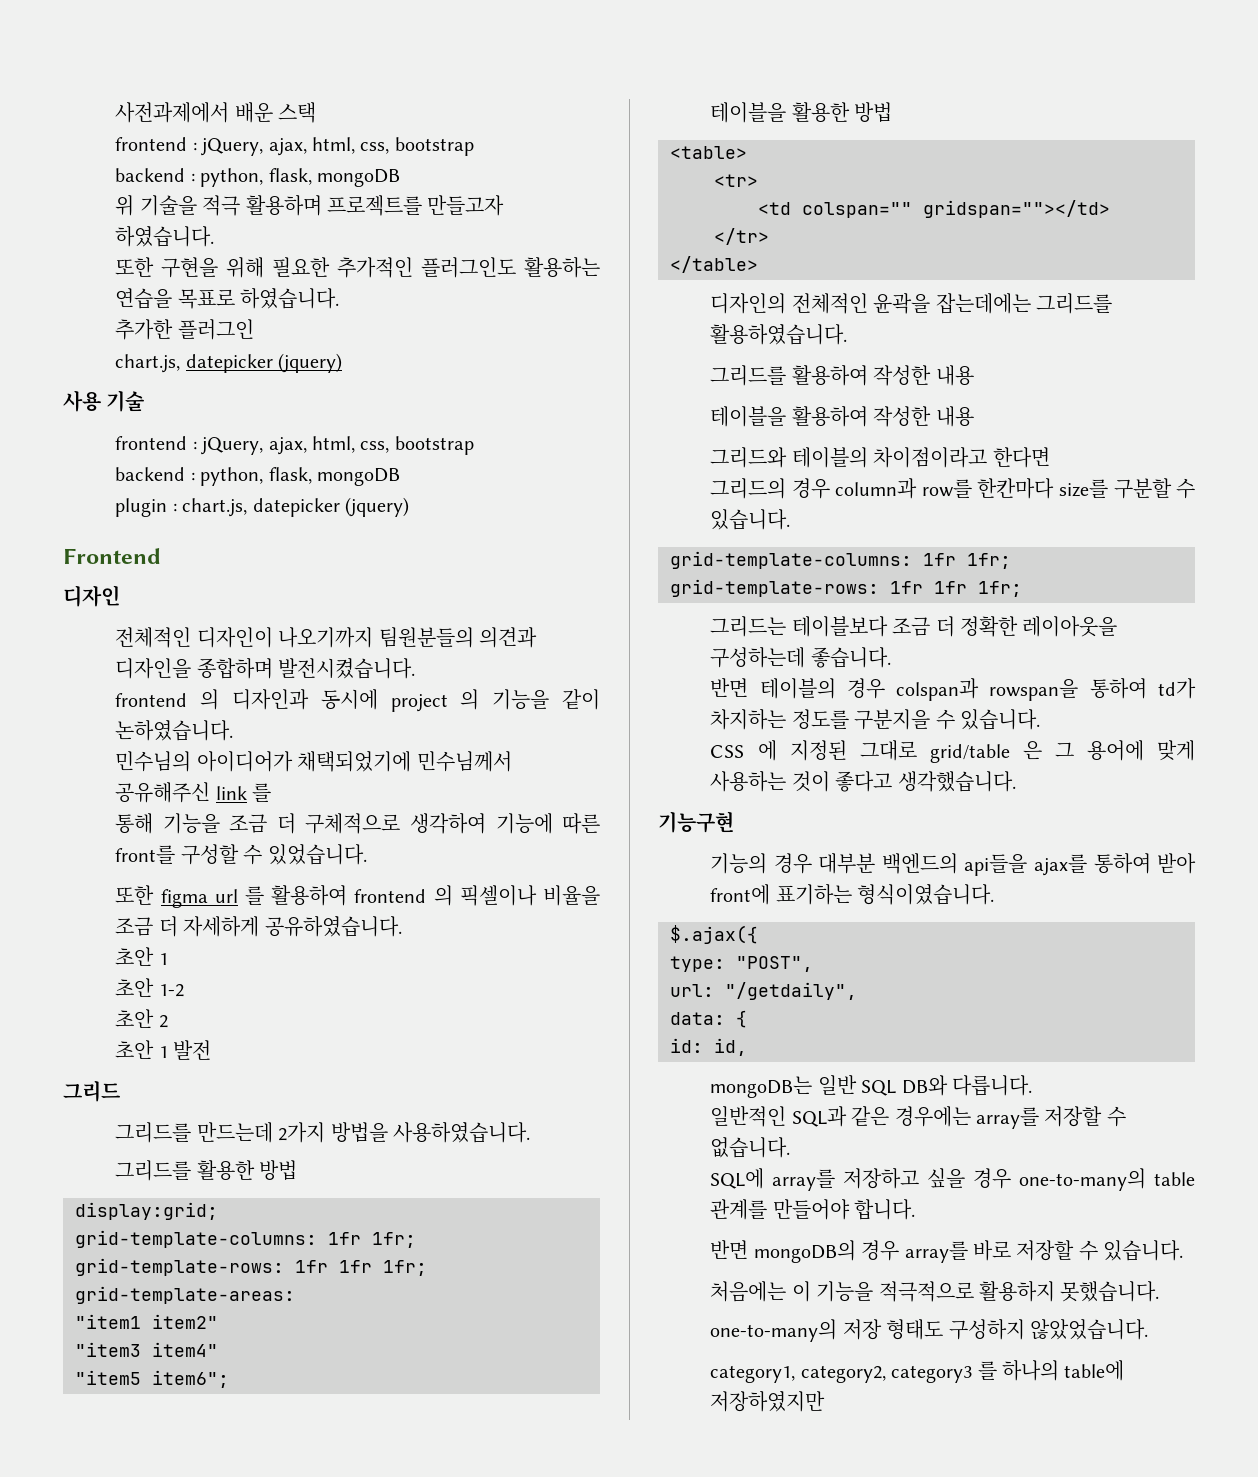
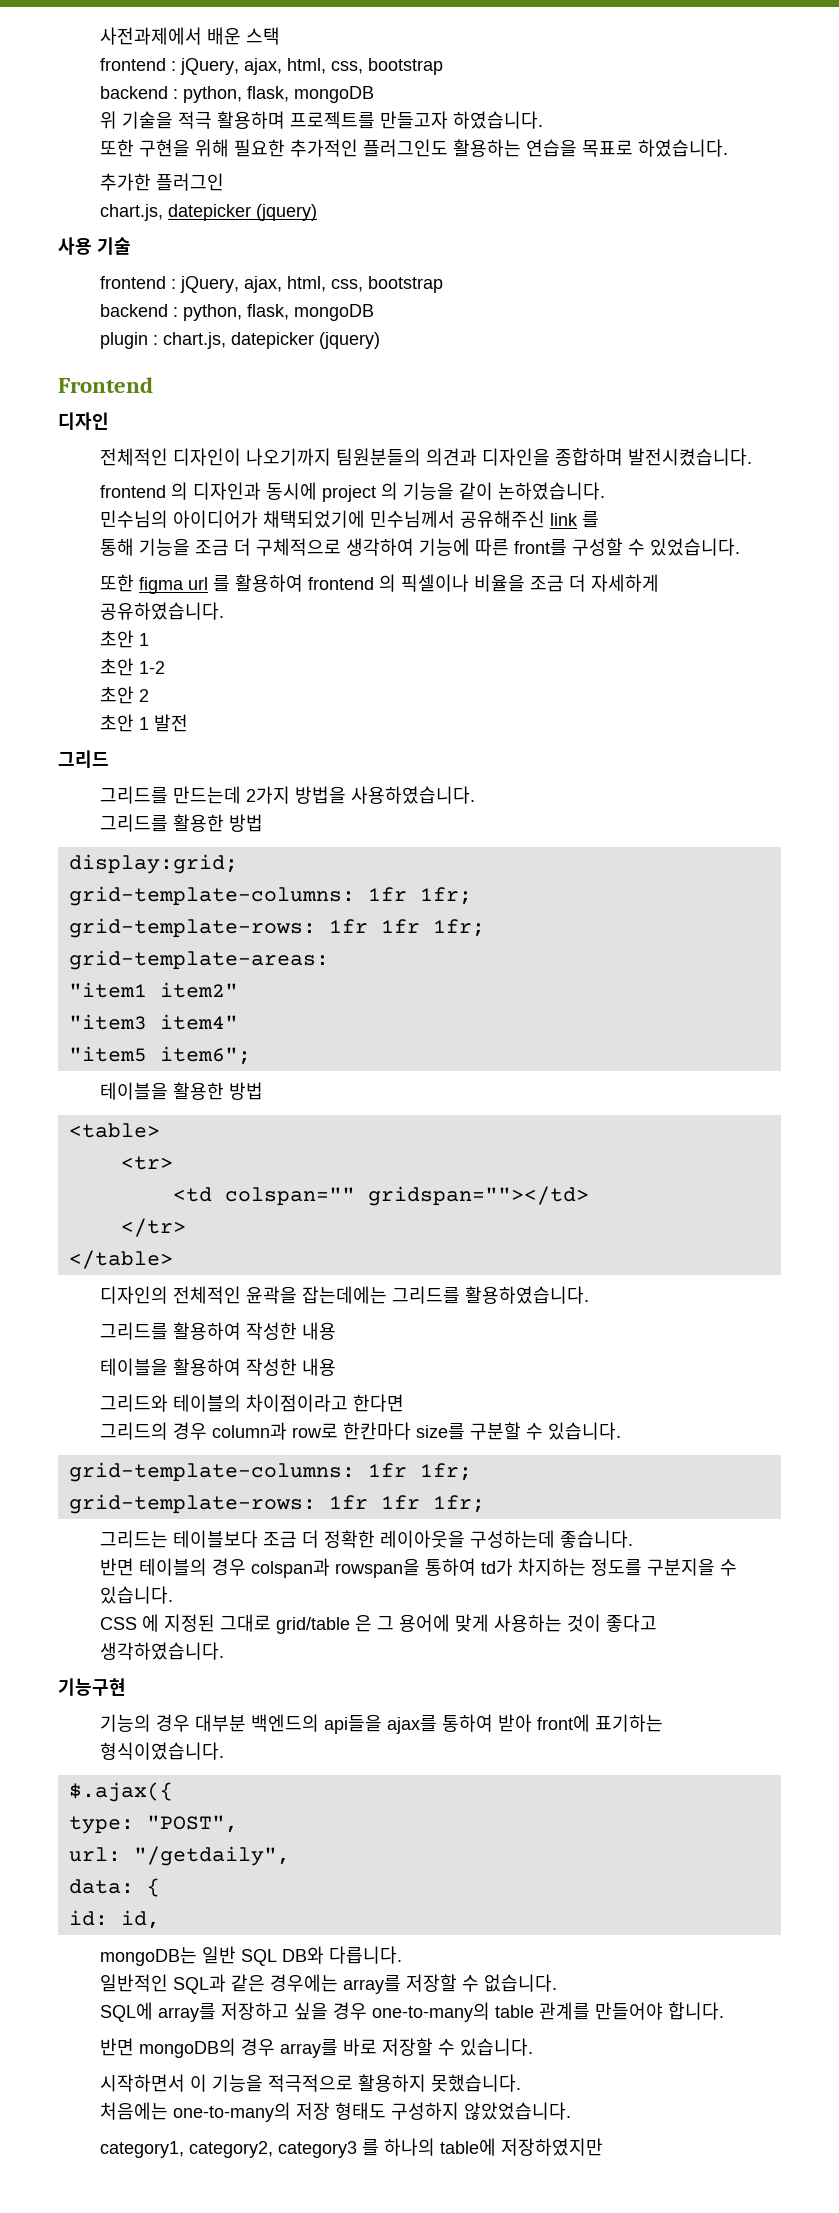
[921,479,972,498] row를 -> [291,1423,338,1438] row로
[897,771,1016,792] 생각했습니다. -> [99,1642,224,1660] 생각하였습니다.
[710,1281,787,1302] 처음에는 -> [99,2074,185,2092] 시작하면서
(1160, 1291) none -> [99,2102,168,2120] 처음에는

